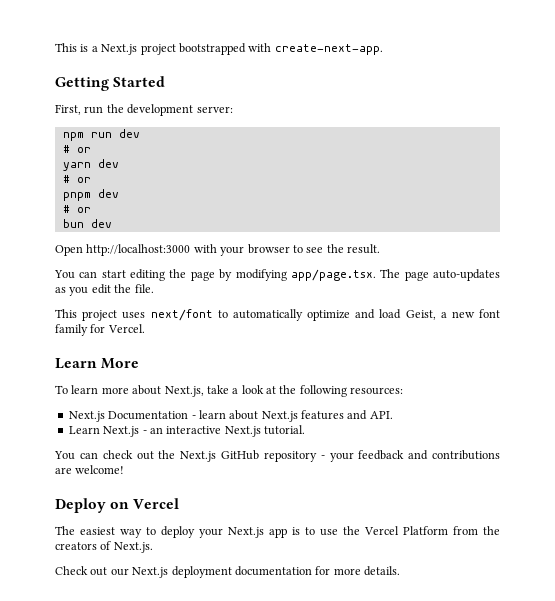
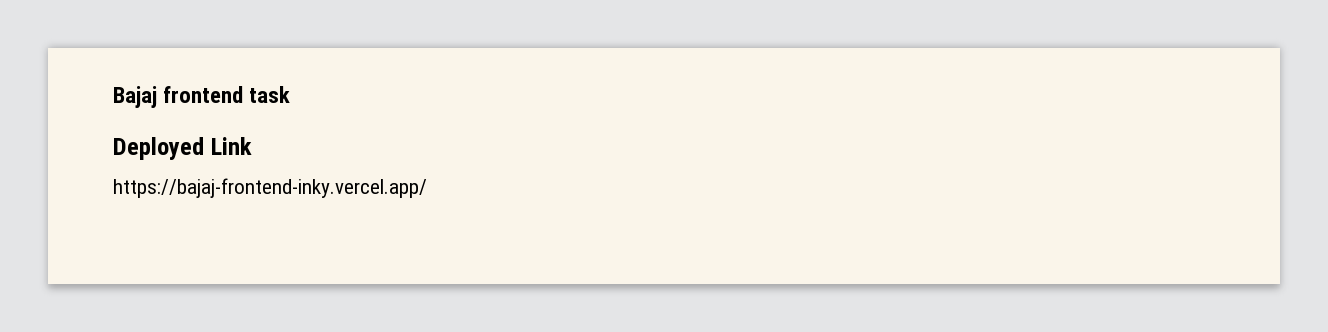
[55,43,383,55] [55,76,166,91] [55,104,233,116] [62,129,140,141] [62,145,91,153] [62,159,119,171] [62,175,91,183] [62,189,119,201] [62,205,91,213] [62,219,112,228] [55,244,380,256] [54,269,501,281] [55,284,154,296] [55,309,501,321] [55,324,145,336] [55,358,140,369] [55,385,404,397] [68,410,393,422] [68,425,305,437] [54,450,500,462] [55,465,125,474] [55,498,180,513] [55,526,500,538] [55,541,153,553] [55,566,400,578] This is a Next.js project bootstrapped with create-next-app. // Getting Started // First, run the development server: // npm run dev // # or // yarn dev // # or // pnpm dev // # or // bun dev // Open http://localhost:3000 with your browser to see the result. // You can start editing the page by modifying app/page.tsx. The page auto-updates as you edit the file. // This project uses next/font to automatically optimize and load Geist, a new font family for Vercel. // Learn More // To learn more about Next.js, take a look at the following resources: // Next.js Documentation - learn about Next.js features and API. // Learn Next.js - an interactive Next.js tutorial. // You can check out the Next.js GitHub repository - your feedback and contributions are welcome! // Deploy on Vercel // The easiest way to deploy your Next.js app is to use the Vercel Platform from the creators of Next.js. // Check out our Next.js deployment documentation for more details. -> [113,86,291,108] [113,137,252,160] [113,178,427,198] Bajaj frontend task // Deployed Link // https://bajaj-frontend-inky.vercel.app/

